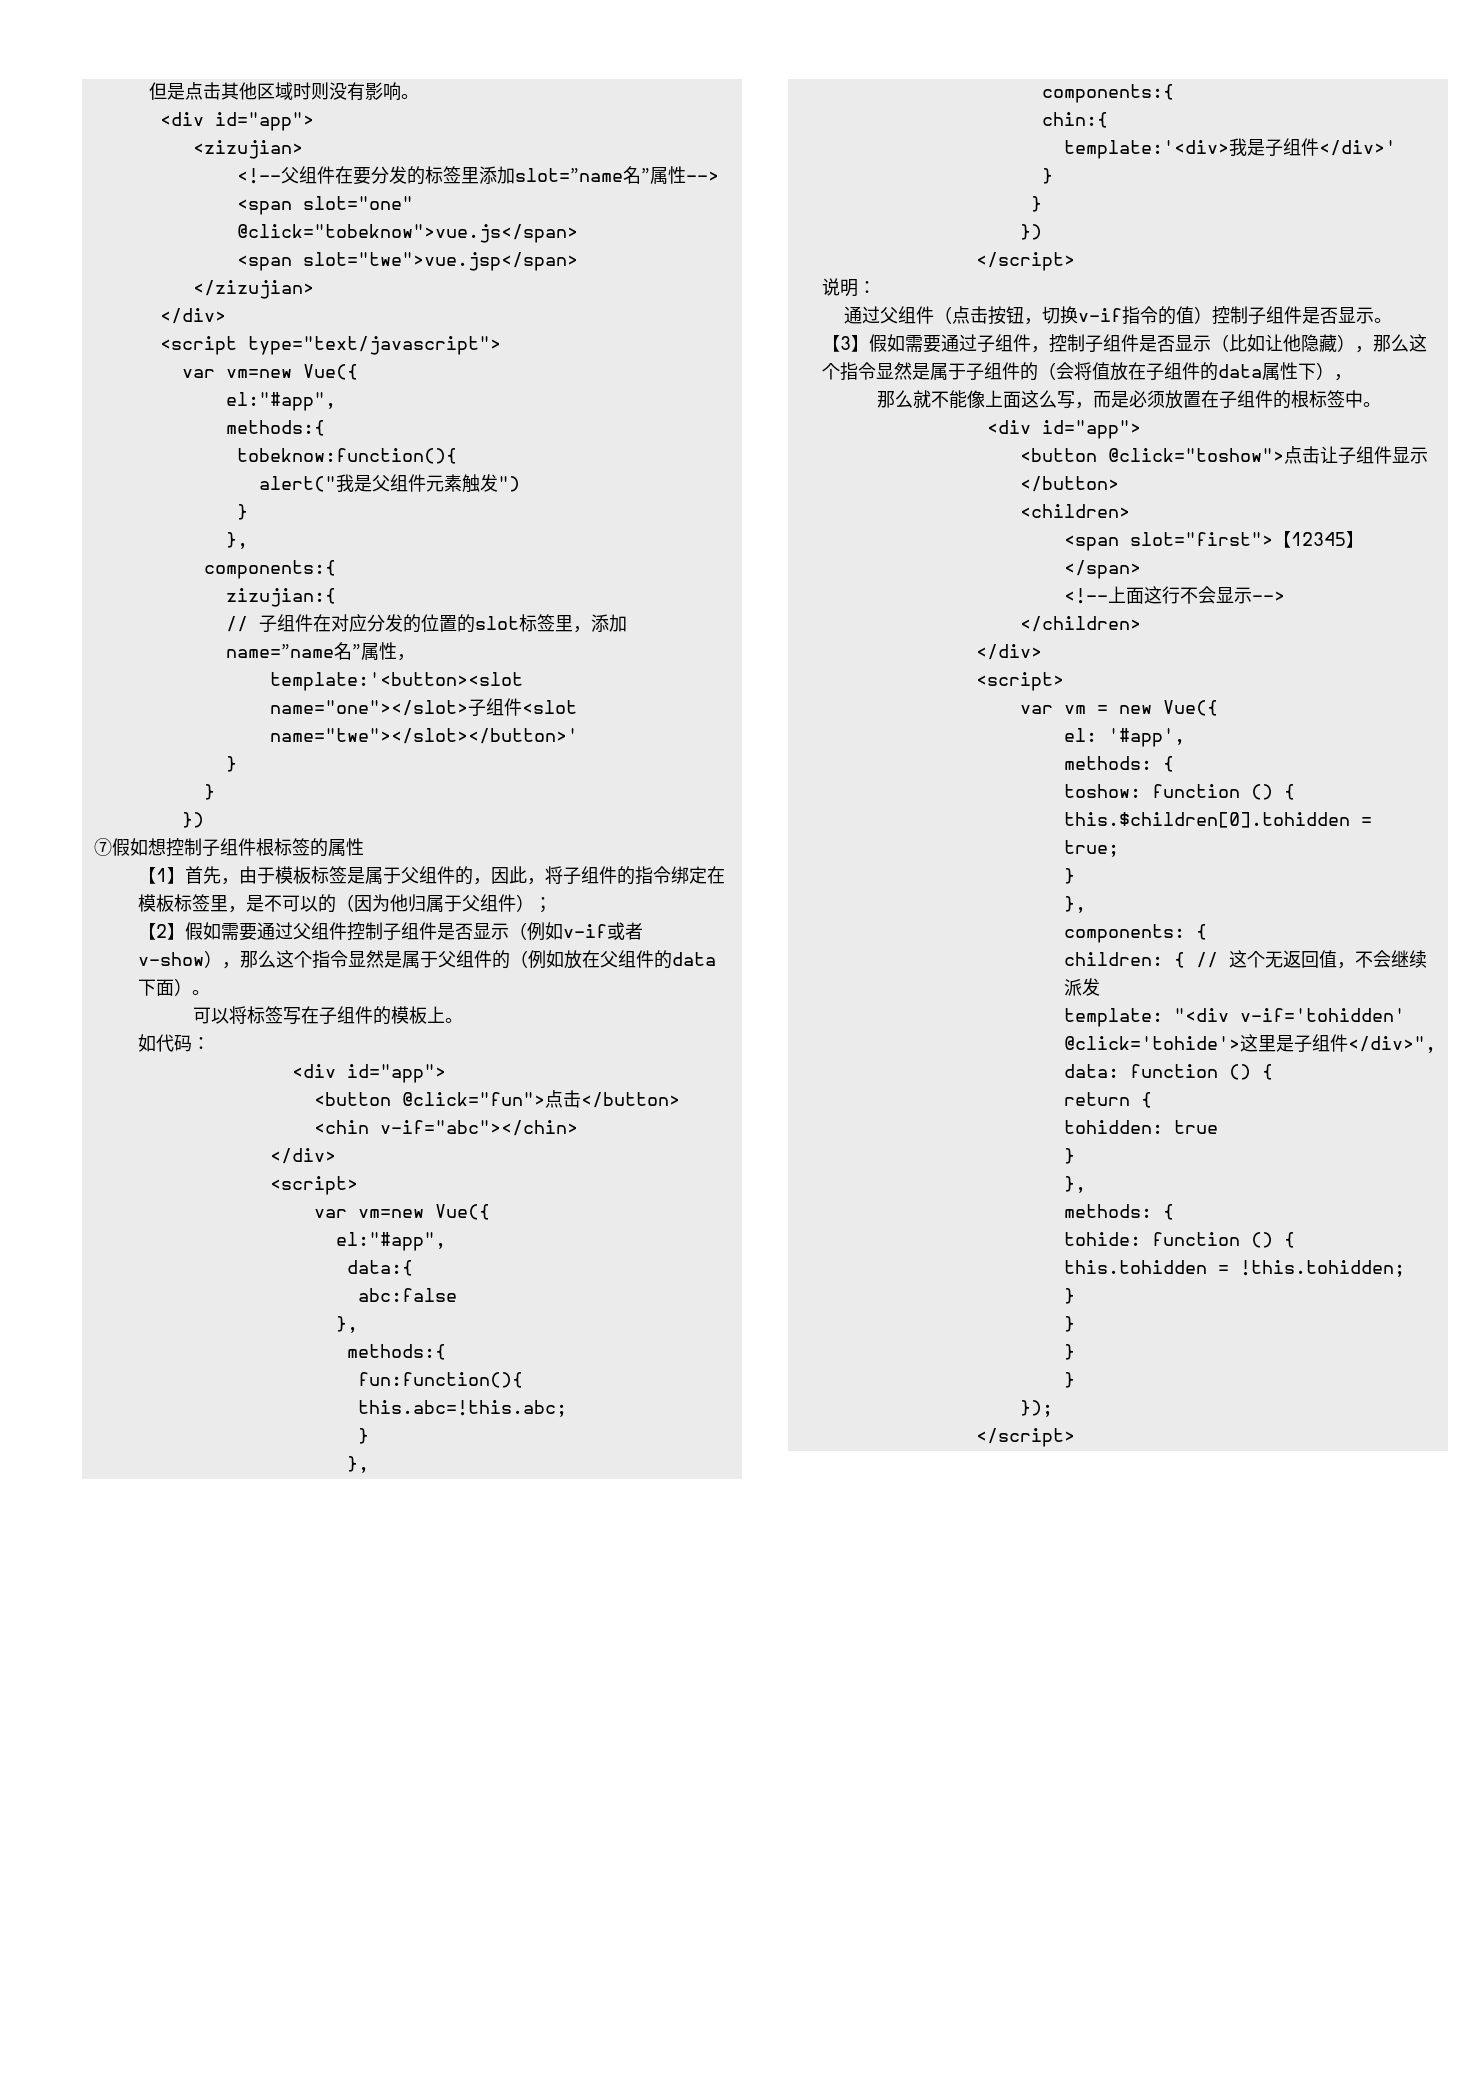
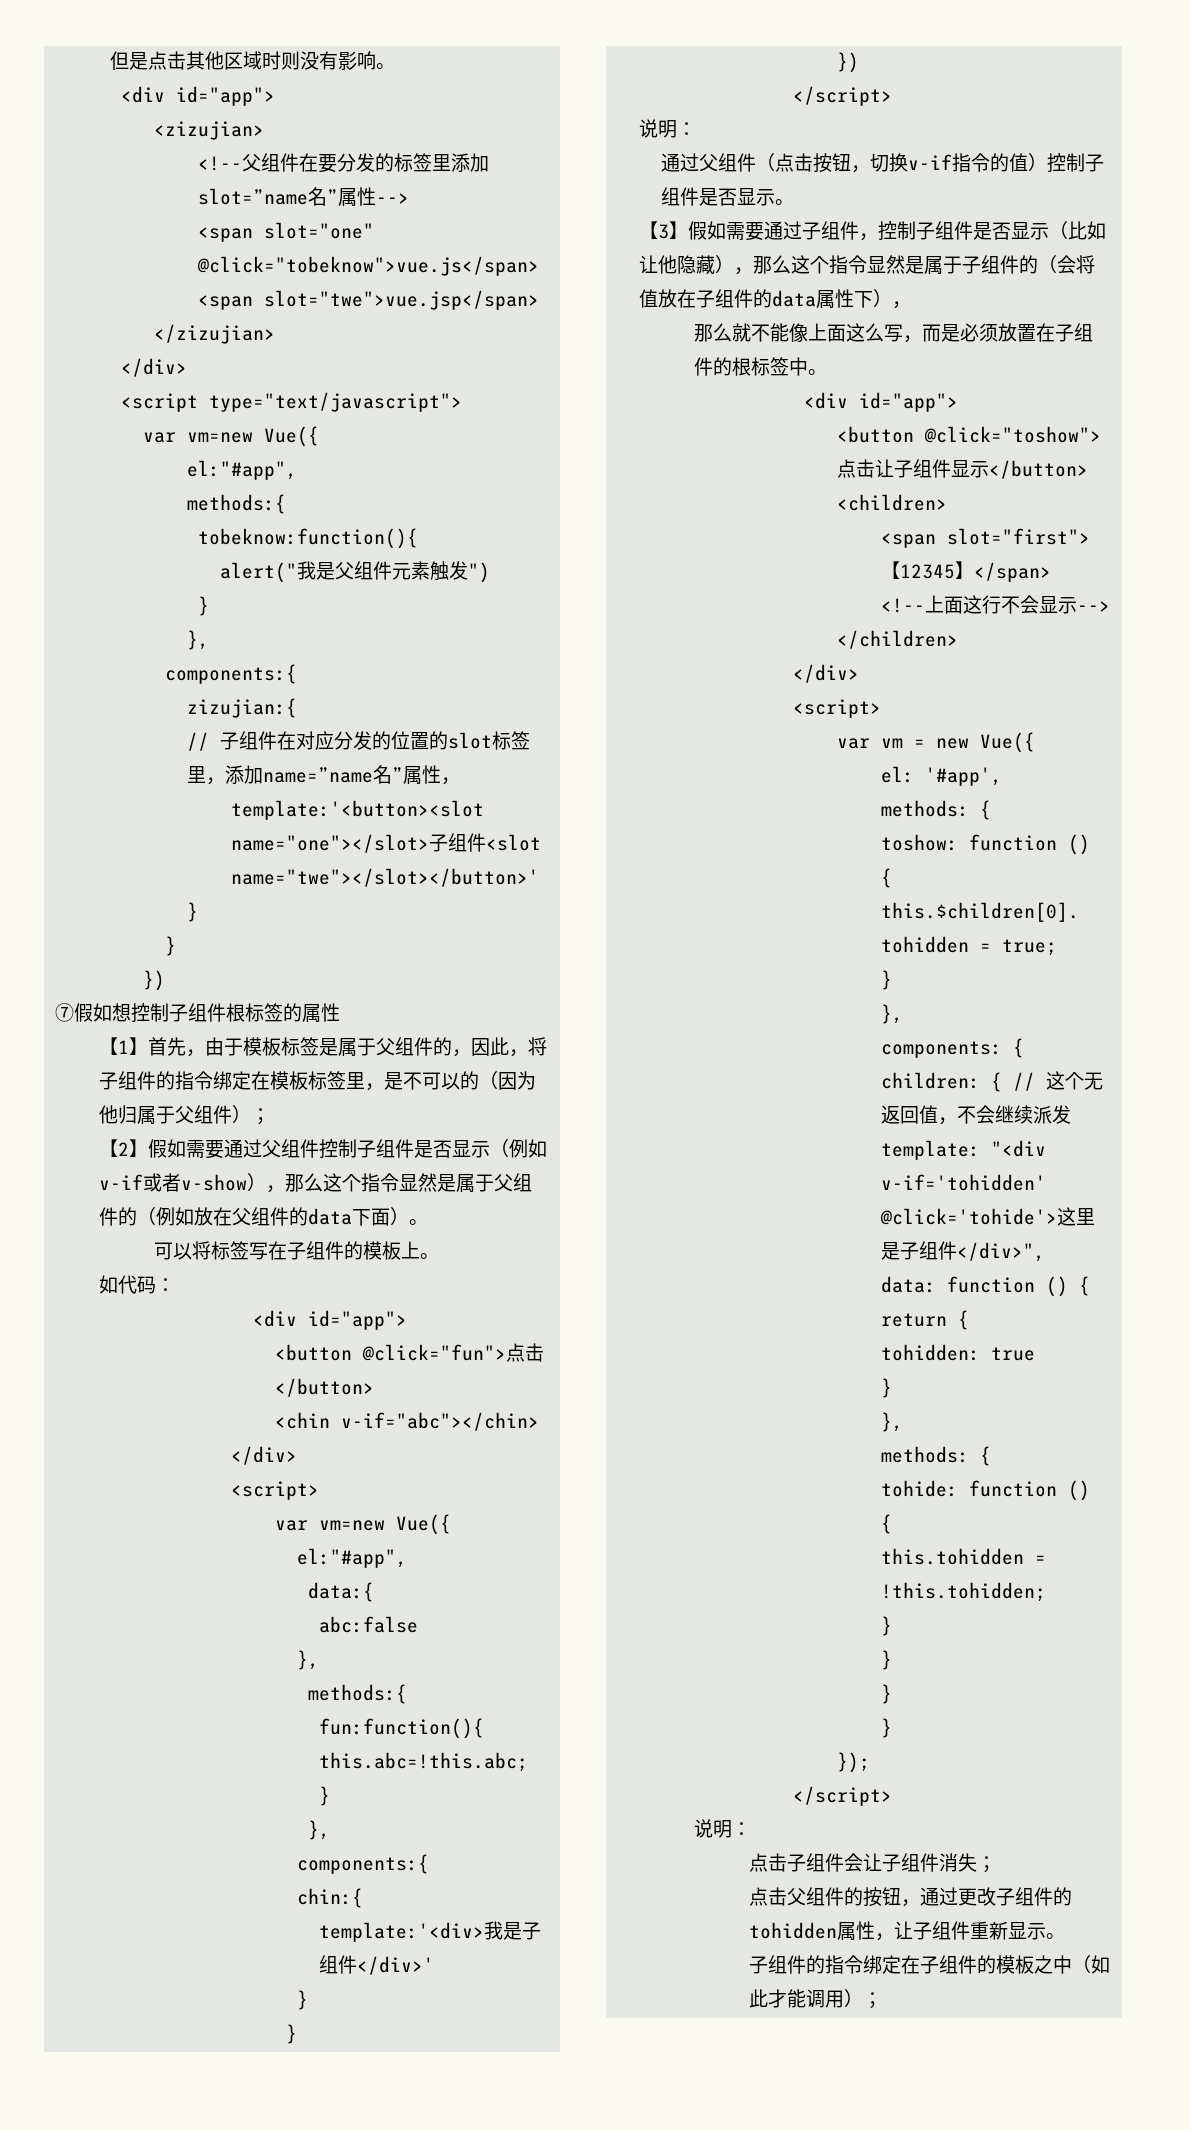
(1075, 1437) none -> [693,1819,751,1838] [748,1853,996,1873] [748,1887,1072,1907] [748,1921,1065,1941] [748,1955,1110,1974] [748,1989,882,2009] // 说明： // 点击子组件会让子组件消失； // 点击父组件的按钮，通过更改子组件的tohidden属性，让子组件重新显示。 // 子组件的指令绑定在子组件的模板之中（如此才能调用）；

